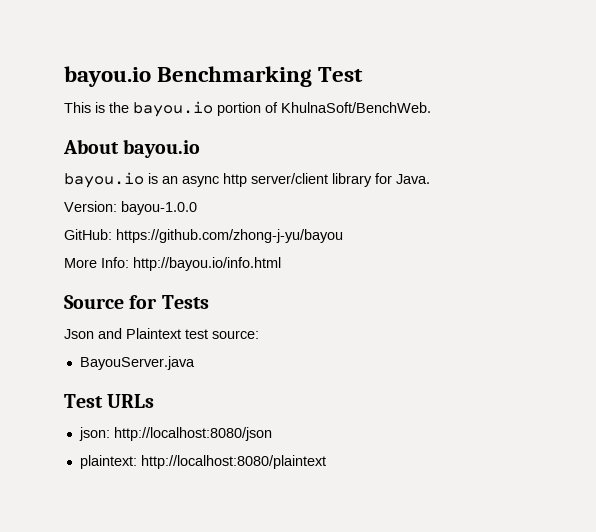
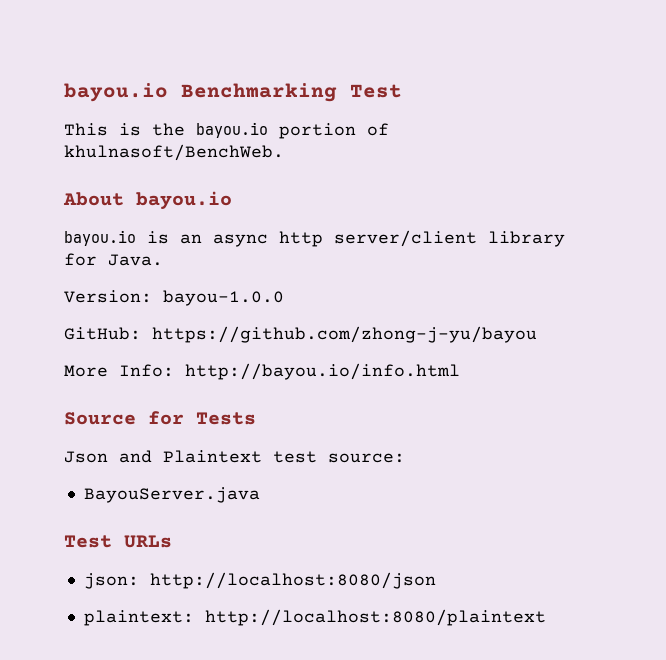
[281,102,431,113] KhulnaSoft/BenchWeb. -> [64,144,284,161] khulnasoft/BenchWeb.

